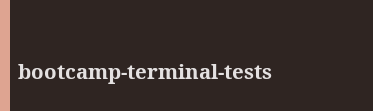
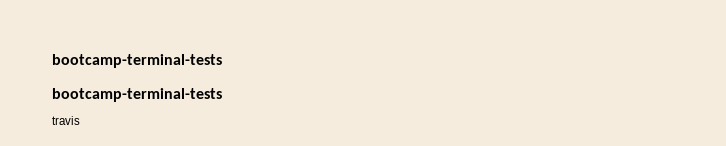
[18,64,272,84] bootcamp-terminal-tests -> [52,54,222,68] [52,88,222,102] [52,116,80,125] bootcamp-terminal-tests // bootcamp-terminal-tests // travis

